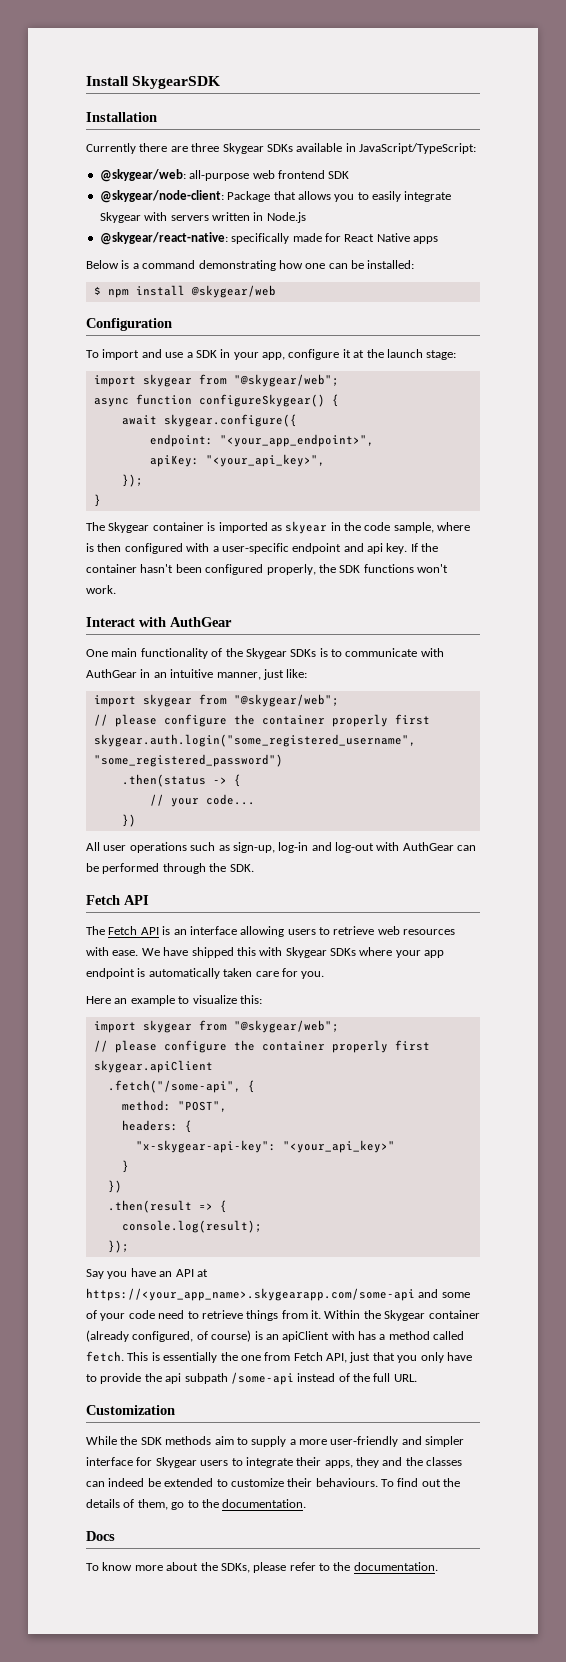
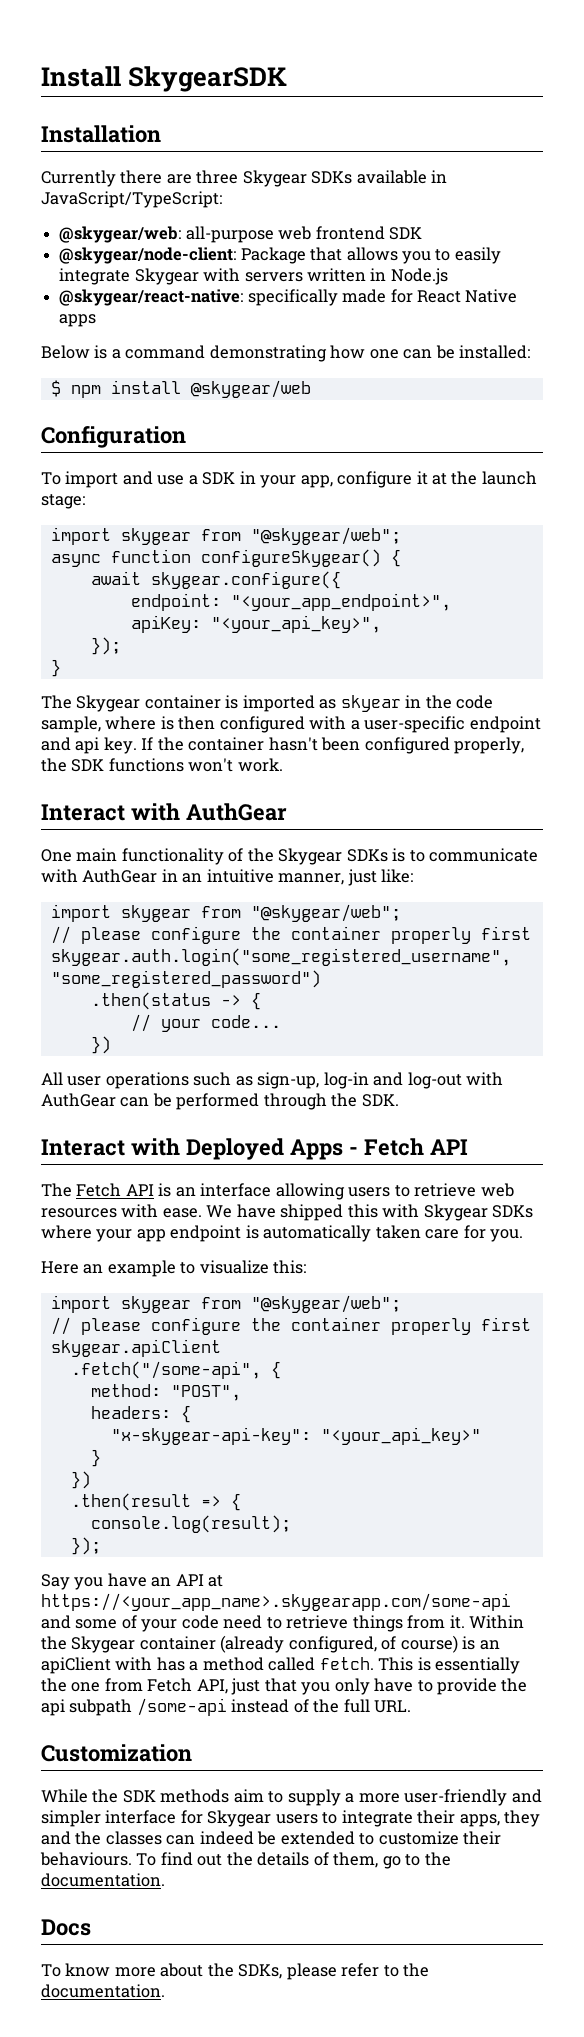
(254, 868) none -> [41,1138,358,1160] Interact with Deployed Apps -

